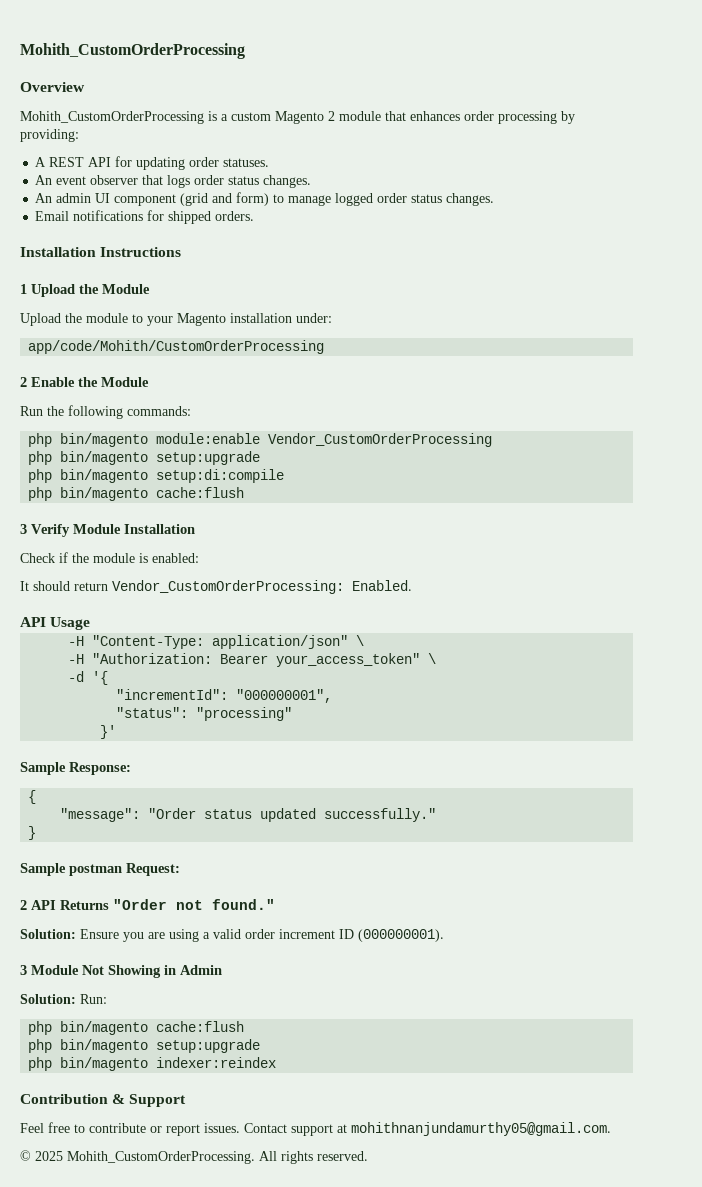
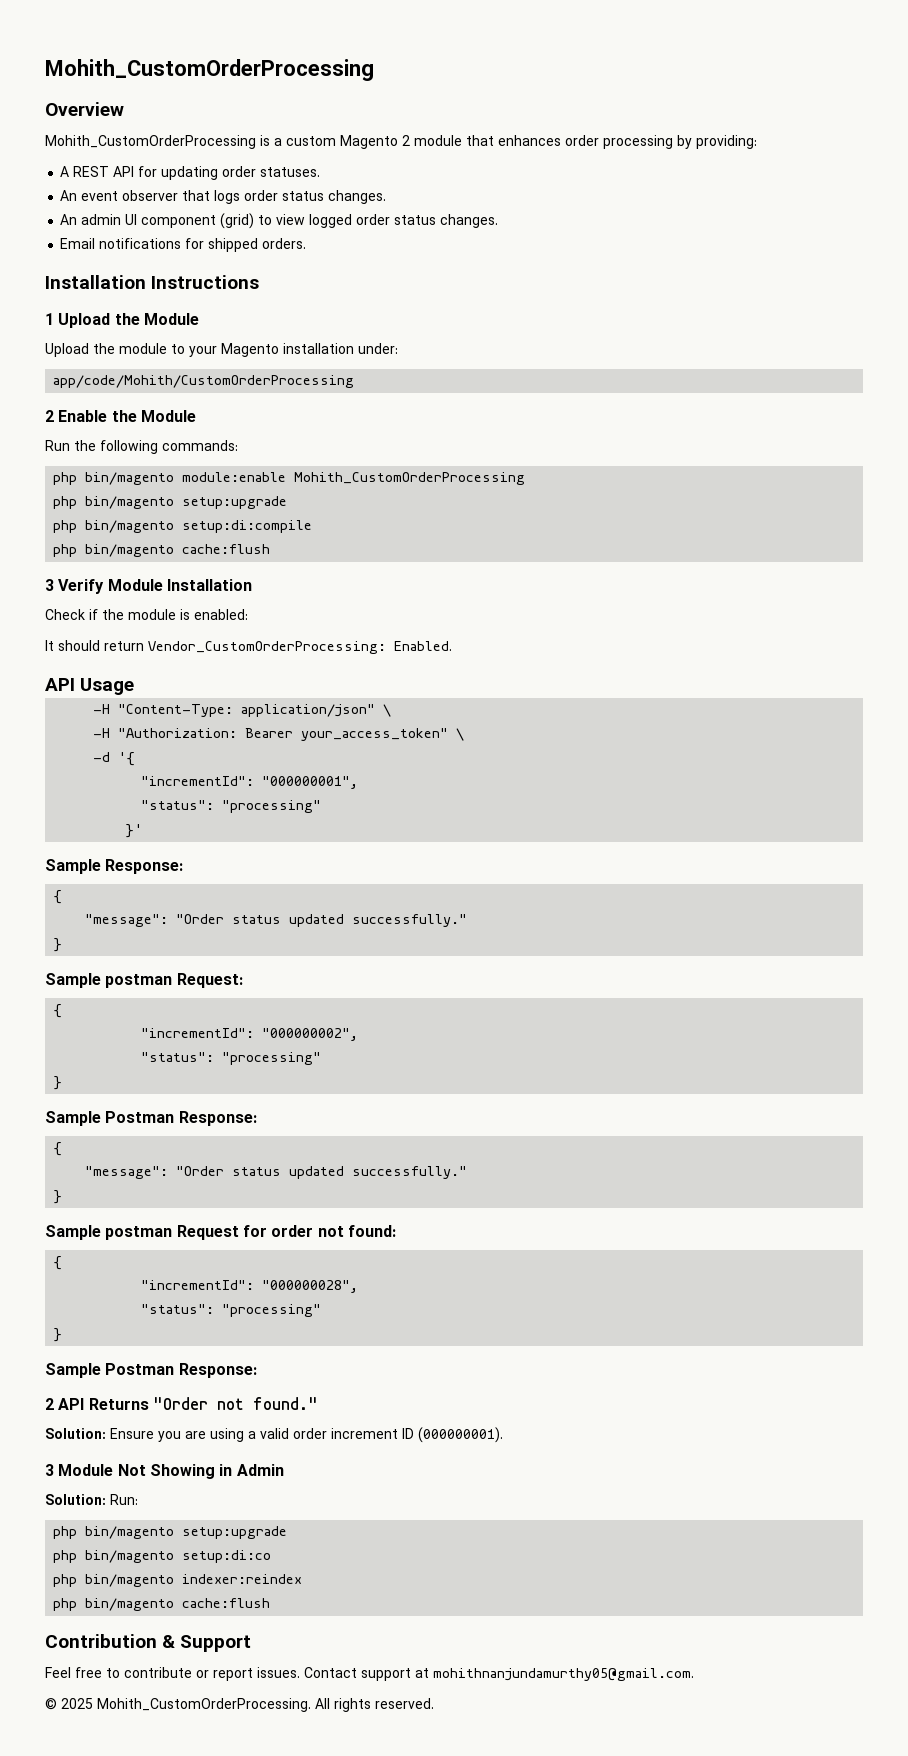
[180,192,332,206] (grid and form) to manage -> [220,213,306,229] (grid) to view
[268,433,493,447] Vendor_CustomOrderProcessing -> [294,472,526,485] Mohith_CustomOrderProcessing
(180, 869) none -> [53,1004,63,1018] [141,1028,359,1041] [141,1052,322,1065] [53,1076,63,1090] [45,1111,257,1126] [53,1142,63,1156] [85,1166,468,1179] [53,1190,63,1204] [45,1225,396,1240] [53,1256,63,1270] [141,1280,359,1293] [141,1304,322,1317] [53,1328,63,1342] [45,1363,257,1378] // { // "incrementId": "000000002", // "status": "processing" // } // Sample Postman Response: // { // "message": "Order status updated successfully." // } // Sample postman Request for order not found: // { // "incrementId": "000000028", // "status": "processing" // } // Sample Postman Response:
[28,1021,245,1035] [28,1039,261,1053] // php bin/magento cache:flush // php bin/magento setup:upgrade -> [53,1526,288,1539] [53,1550,272,1563] // php bin/magento setup:upgrade // php bin/magento setup:di:co
(277, 1062) none -> [53,1598,271,1611] // php bin/magento cache:flush

